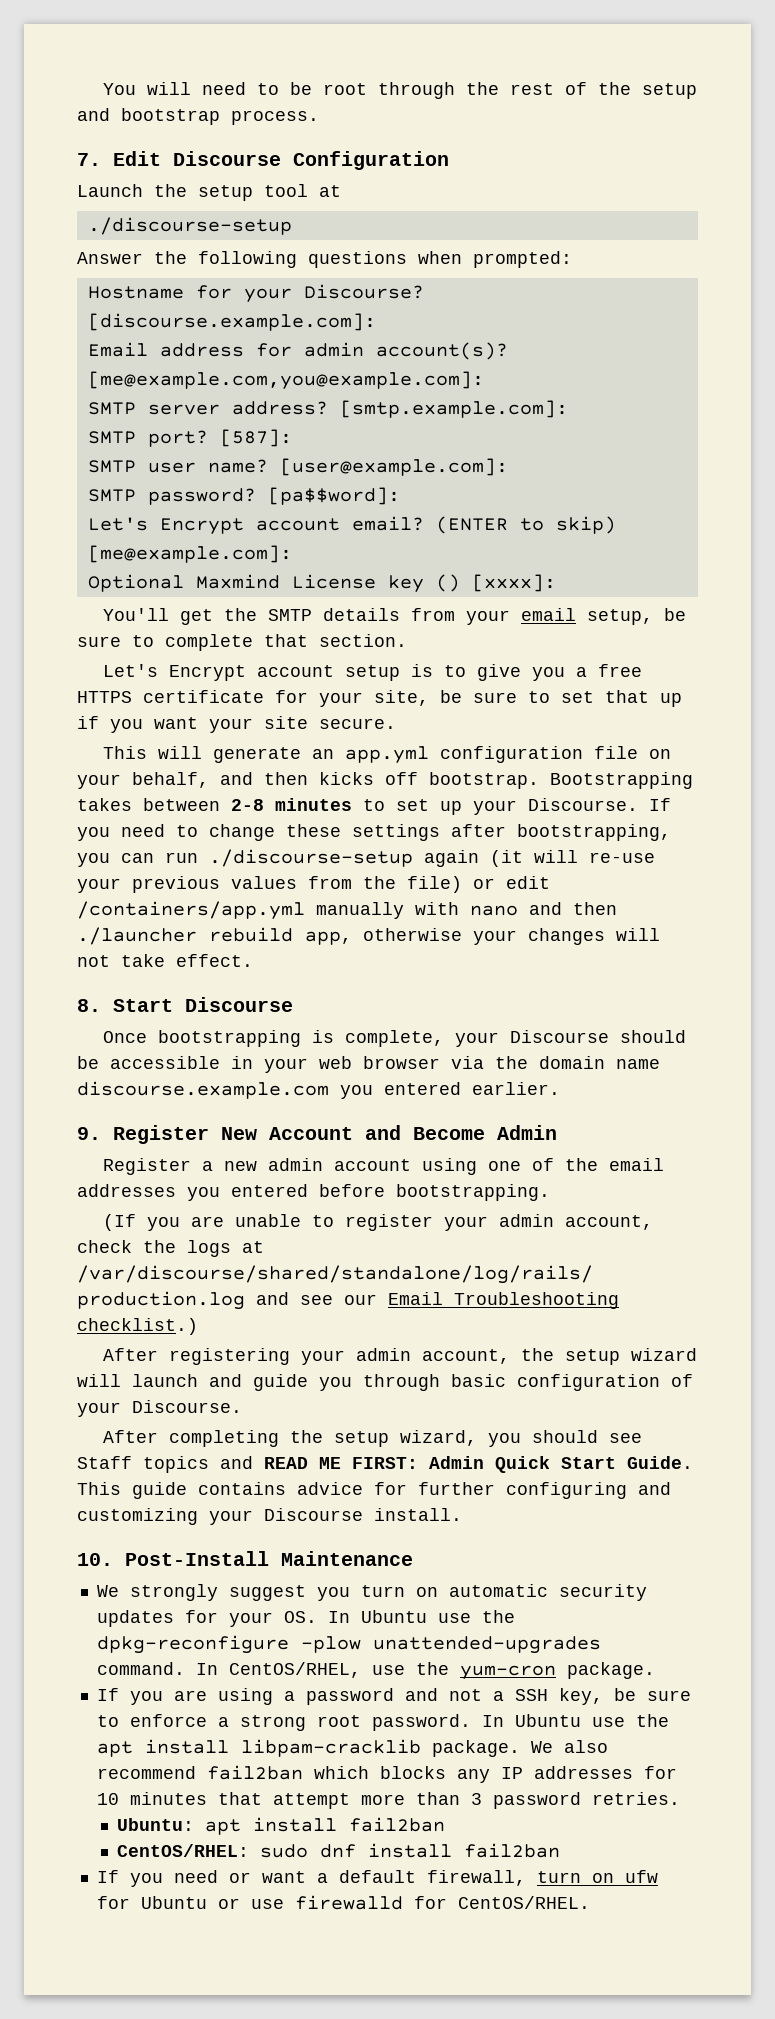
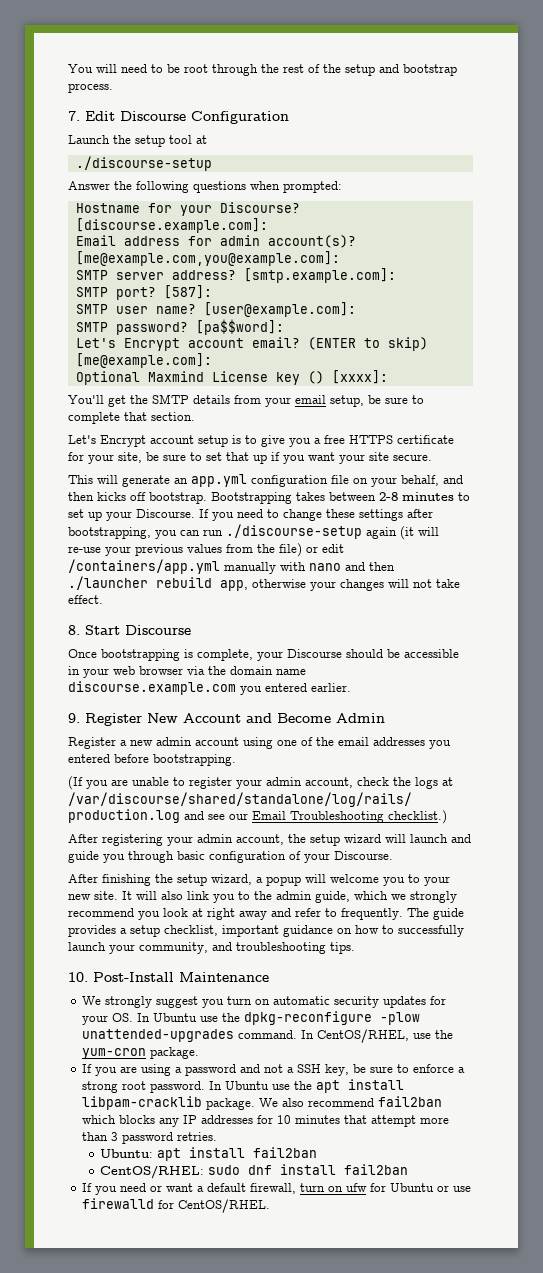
[168,1430,279,1447] completing -> [102,874,151,886] finishing
[487,1430,642,1447] [77,1456,693,1473] [77,1482,671,1499] [77,1508,462,1525] you should see Staff topics and READ ME FIRST: Admin Quick Start Guide. This guide contains advice for further configuring and customizing your Discourse install. -> [256,874,450,886] [68,891,457,903] [68,908,464,920] [68,925,464,937] [68,942,355,954] a popup will welcome you to your new site. It will also link you to the admin guide, which we strongly recommend you look at right away and refer to frequently. The guide provides a setup checklist, important guidance on how to successfully launch your community, and troubleshooting tips.

